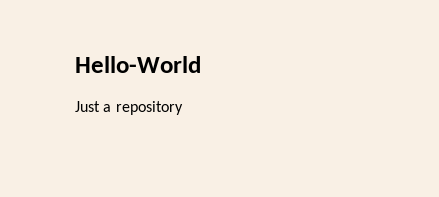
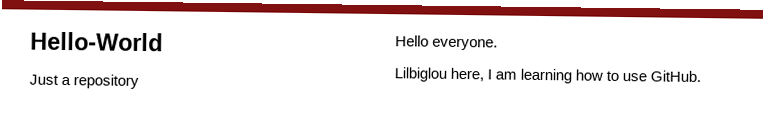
(183, 108) none -> [395,35,499,51] [394,67,702,84] // Hello everyone. // Lilbiglou here, I am learning how to use GitHub.

